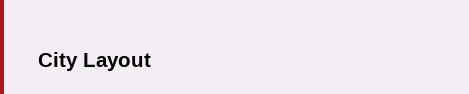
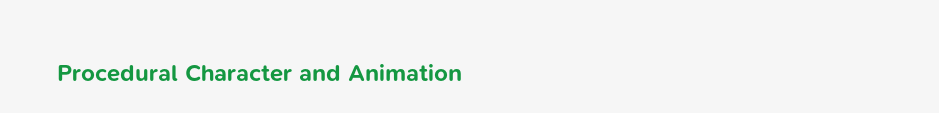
[38,52,151,71] City Layout -> [57,64,462,82] Procedural Character and Animation

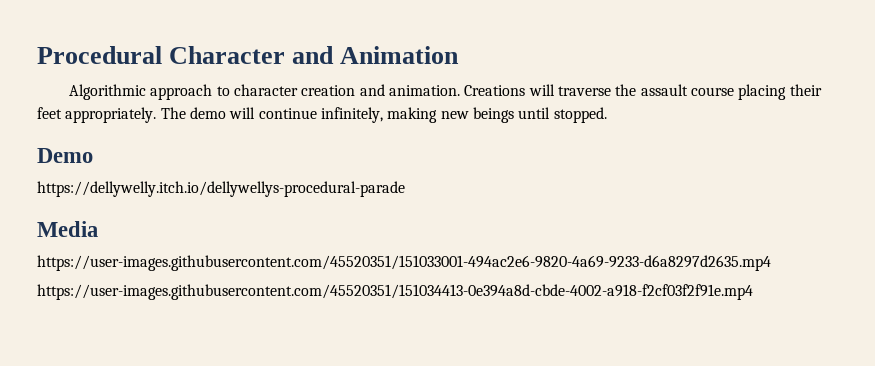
(462, 72) none -> [69,84,822,100] [37,107,607,123] [37,148,93,163] [37,181,405,197] [37,221,98,237] [37,255,771,271] [37,284,753,300] // Algorithmic approach to character creation and animation. Creations will traverse the assault course placing their feet appropriately. The demo will continue infinitely, making new beings until stopped. // Demo // https://dellywelly.itch.io/dellywellys-procedural-parade // Media // https://user-images.githubusercontent.com/45520351/151033001-494ac2e6-9820-4a69-9233-d6a8297d2635.mp4 // https://user-images.githubusercontent.com/45520351/151034413-0e394a8d-cbde-4002-a918-f2cf03f2f91e.mp4

